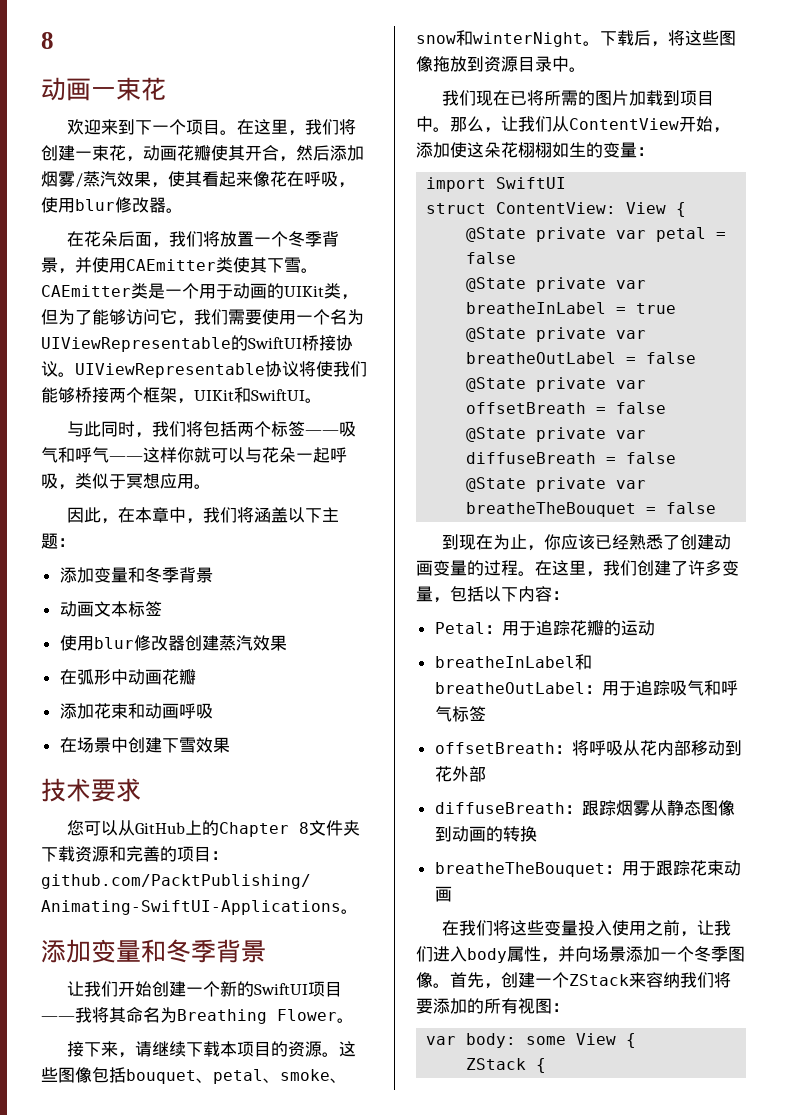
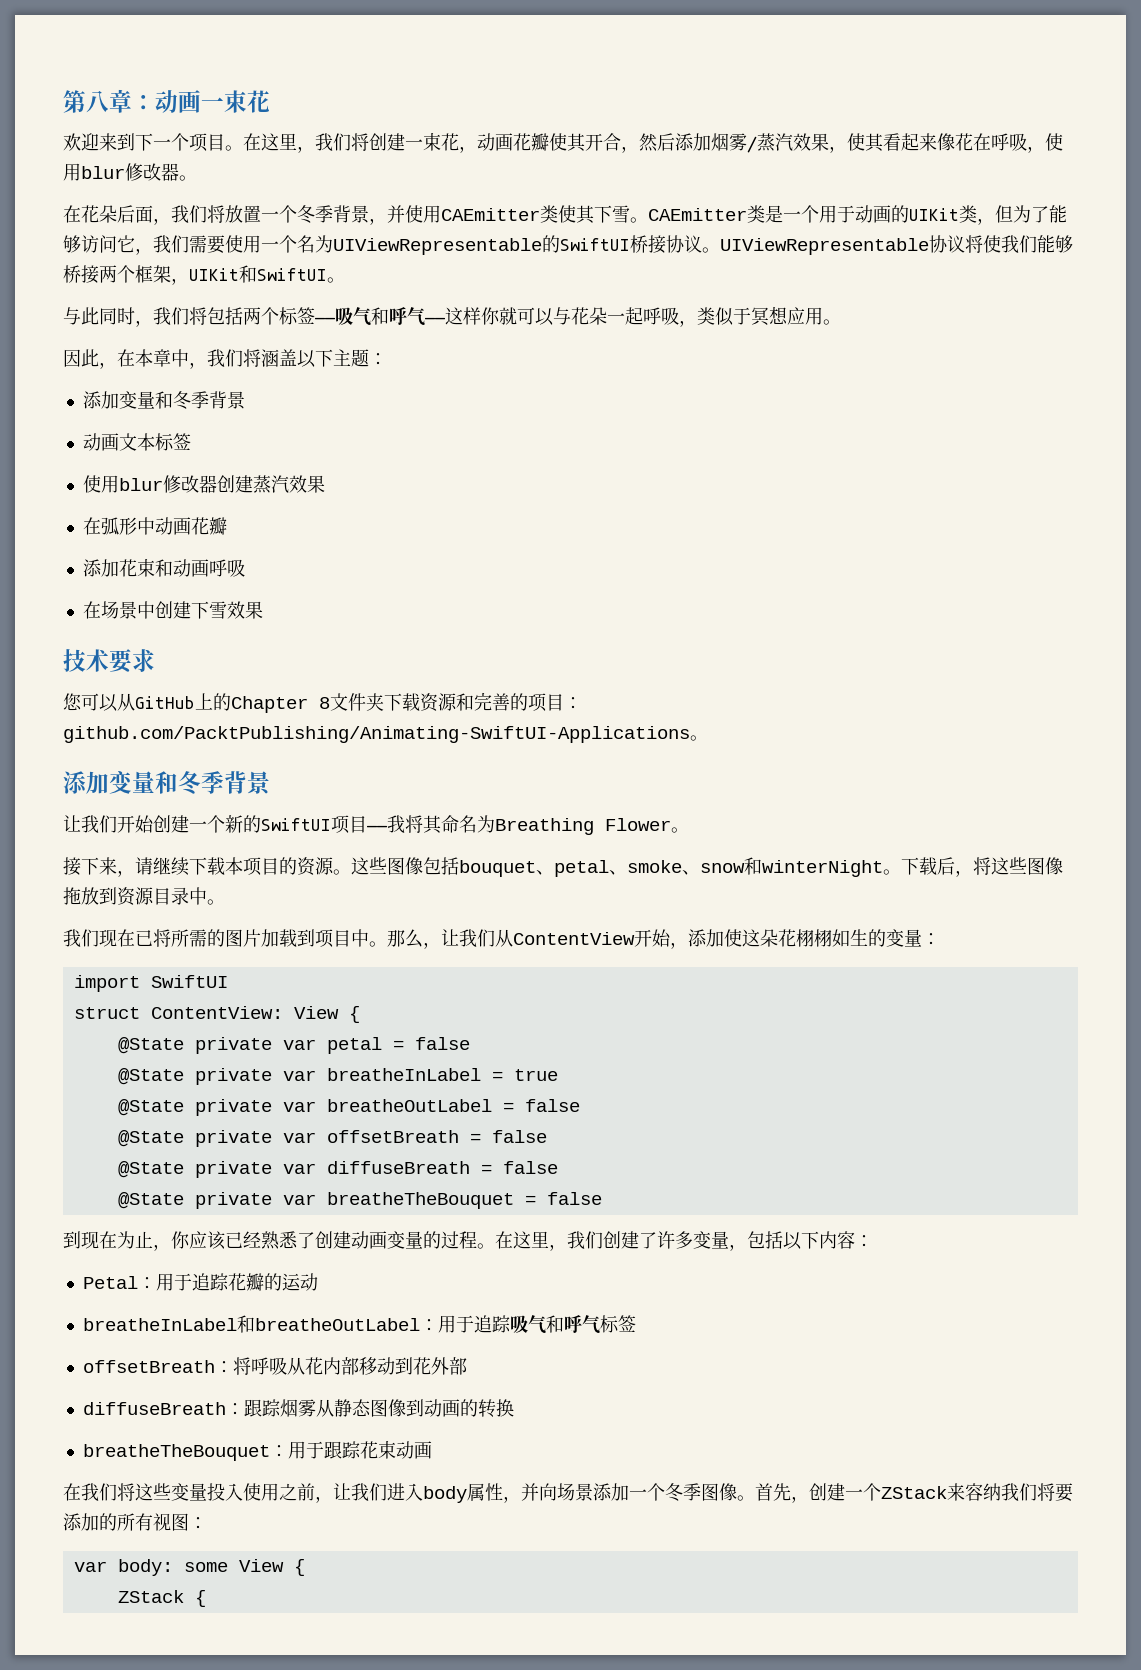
[41,32,54,49] 8 // -> [63,89,155,113] 第八章：

